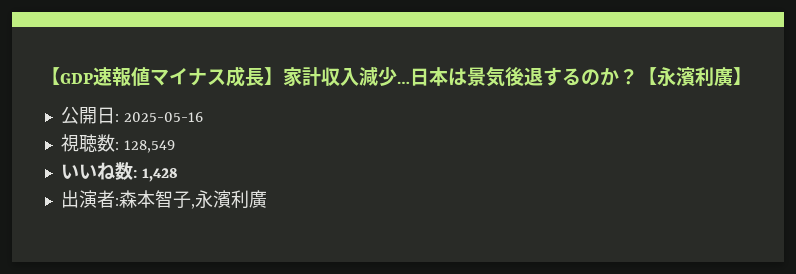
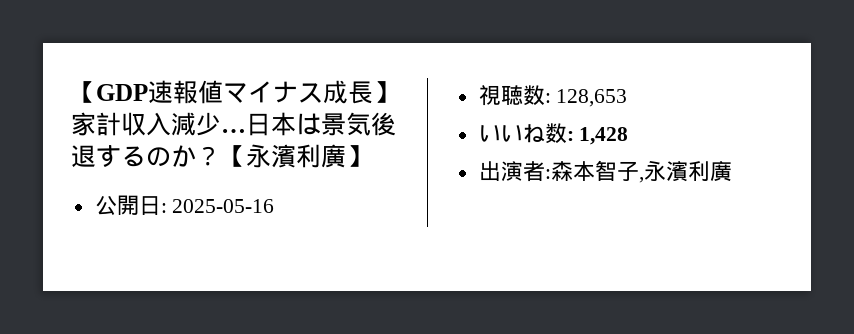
[123,140,175,153] 128,549 -> [556,89,628,107] 128,653

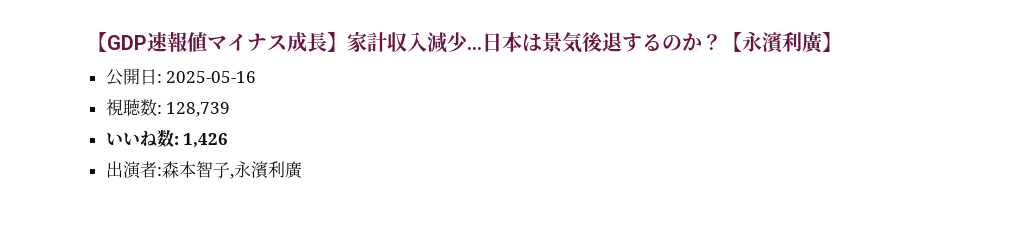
[556,89,628,107] 128,653 -> [166,102,231,117] 128,739
[579,127,629,145] 1,428 -> [183,133,229,148] 1,426

